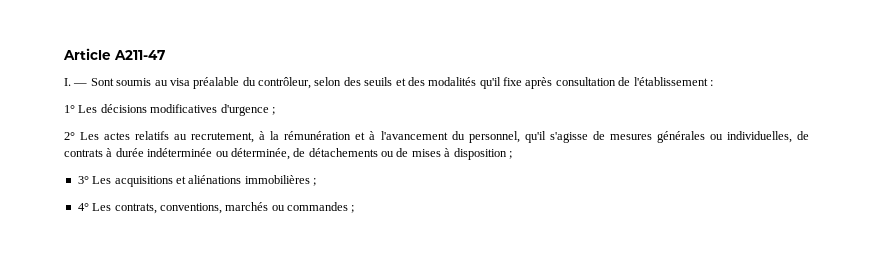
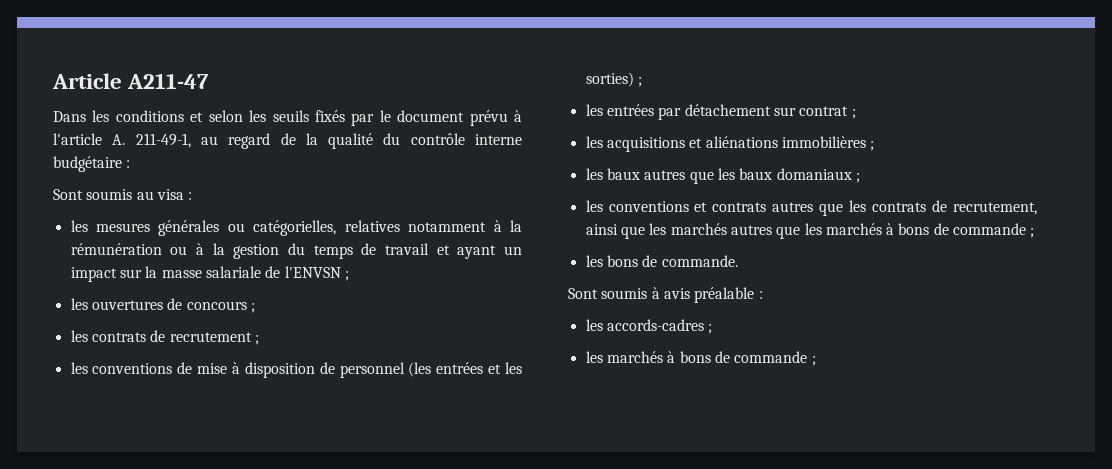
[64,77,713,89] [64,104,275,116] [64,131,809,143] [64,148,512,160] [77,176,112,184] I. ― Sont soumis au visa préalable du contrôleur, selon des seuils et des modalités qu'il fixe après consultation de l'établissement : // 1° Les décisions modificatives d'urgence ; // 2° Les actes relatifs au recrutement, à la rémunération et à l'avancement du personnel, qu'il s'agisse de mesures générales ou individuelles, de contrats à durée indéterminée ou déterminée, de détachements ou de mises à disposition ; // 3° Les -> [53,110,522,126] [53,133,523,149] [53,156,131,172] [53,189,193,200] [70,220,522,236] [70,243,523,259] [70,266,349,282] [70,298,255,313] [70,330,259,345] [70,362,523,378] [585,72,642,87] [585,104,856,120] [585,136,603,148] Dans les conditions et selon les seuils fixés par le document prévu à l'article A. 211-49-1, au regard de la qualité du contrôle interne budgétaire : // Sont soumis au visa : // les mesures générales ou catégorielles, relatives notamment à la rémunération ou à la gestion du temps de travail et ayant un impact sur la masse salariale de l'ENVSN ; // les ouvertures de concours ; // les contrats de recrutement ; // les conventions de mise à disposition de personnel (les entrées et les sorties) ; // les entrées par détachement sur contrat ; // les
[77,202,348,214] 4° Les contrats, conventions, marchés ou commandes -> [585,168,860,184] [585,200,1037,216] [585,223,1035,239] [585,255,738,267] [568,287,763,303] [585,319,713,334] [585,351,808,363] les baux autres que les baux domaniaux ; // les conventions et contrats autres que les contrats de recrutement, ainsi que les marchés autres que les marchés à bons de commande ; // les bons de commande. // Sont soumis à avis préalable : // les accords-cadres ; // les marchés à bons de commande

